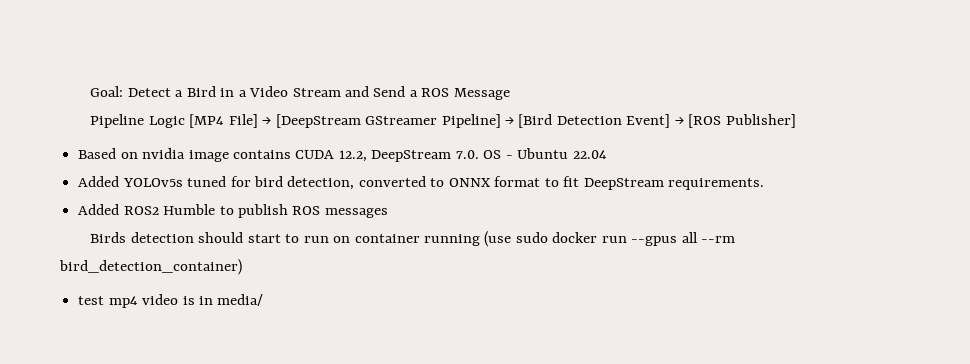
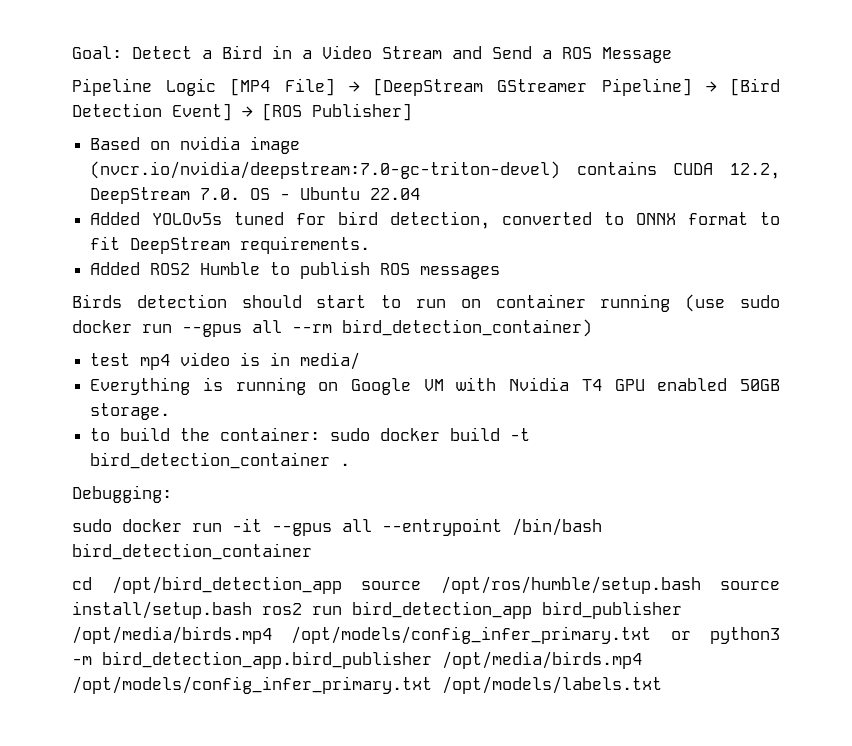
(229, 156) none -> [90,161,561,179] (nvcr.io/nvidia/deepstream:7.0-gc-triton-devel)
(264, 300) none -> [90,377,780,395] [90,403,171,420] [90,427,531,441] [90,452,351,469] [72,485,172,503] [72,518,602,536] [72,543,312,560] [72,576,780,594] [72,601,682,619] [72,626,781,644] [72,651,642,669] [72,676,662,694] // Everything is running on Google VM with Nvidia T4 GPU enabled 50GB storage. // to build the container: sudo docker build -t bird_detection_container . // Debugging: // sudo docker run -it --gpus all --entrypoint /bin/bash bird_detection_container // cd /opt/bird_detection_app source /opt/ros/humble/setup.bash source install/setup.bash ros2 run bird_detection_app bird_publisher /opt/media/birds.mp4 /opt/models/config_infer_primary.txt or python3 -m bird_detection_app.bird_publisher /opt/media/birds.mp4 /opt/models/config_infer_primary.txt /opt/models/labels.txt

